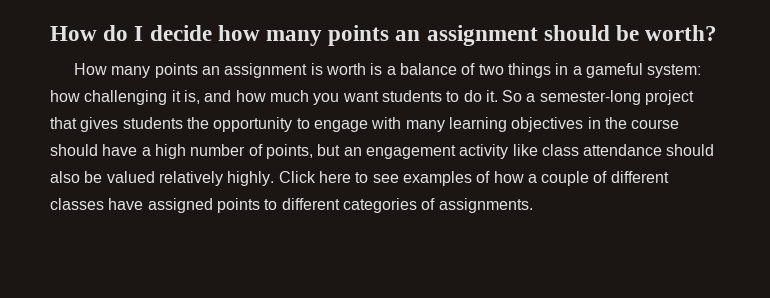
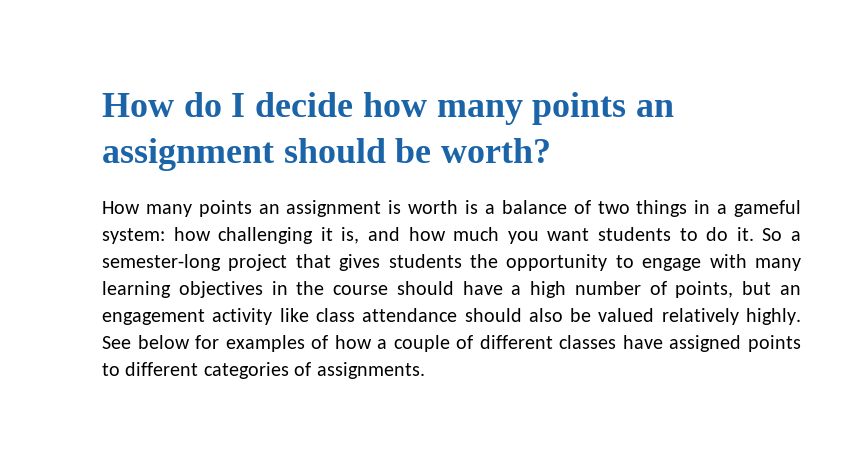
[278,171,399,183] Click here to see -> [102,335,220,349] See below for

